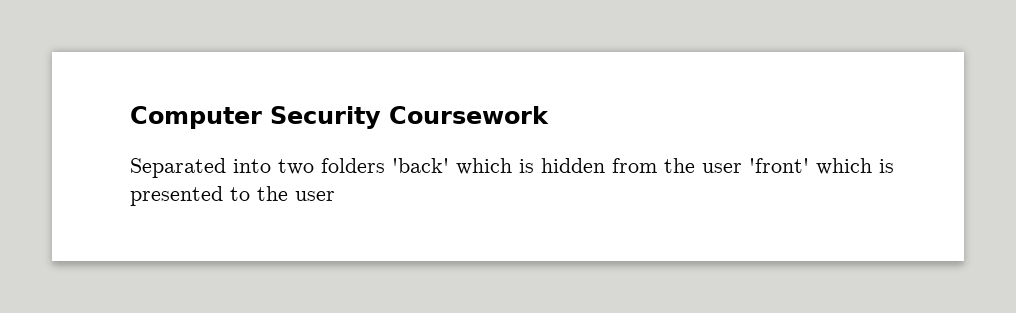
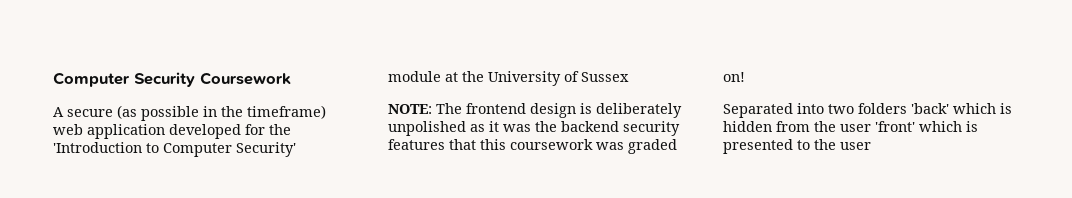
(549, 115) none -> [53,105,326,121] [53,124,291,139] [53,142,296,157] [388,71,629,86] [388,103,682,118] [388,121,680,136] [388,139,677,154] [723,72,745,82] // A secure (as possible in the timeframe) web application developed for the 'Introduction to Computer Security' module at the University of Sussex // NOTE: The frontend design is deliberately unpolished as it was the backend security features that this coursework was graded on!

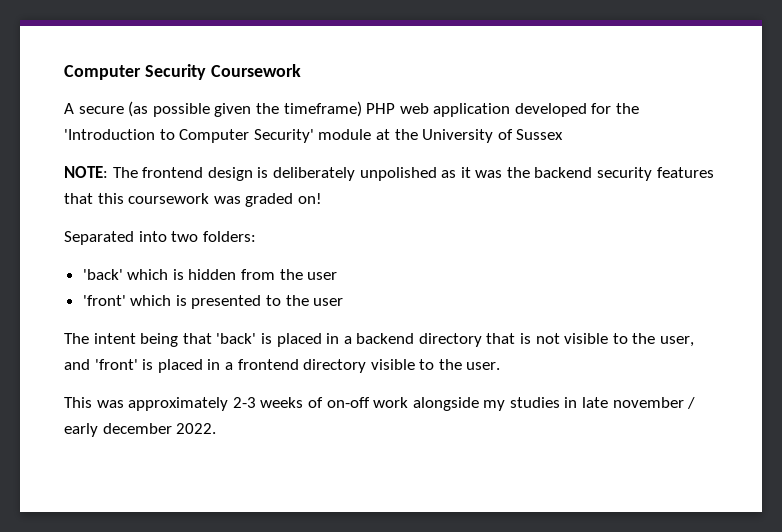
[203,106,217,117] in -> [214,103,252,117] given
(326, 112) none -> [366,103,396,114] PHP
[858,103,907,114] folders -> [202,231,256,242] folders: //
(871, 128) none -> (338, 276) //
(871, 146) none -> [64,333,695,347] [64,359,501,373] [64,397,696,411] [64,423,217,437] // The intent being that 'back' is placed in a backend directory that is not visible to the user, and 'front' is placed in a frontend directory visible to the user. // This was approximately 2-3 weeks of on-off work alongside my studies in late november / early december 2022.

